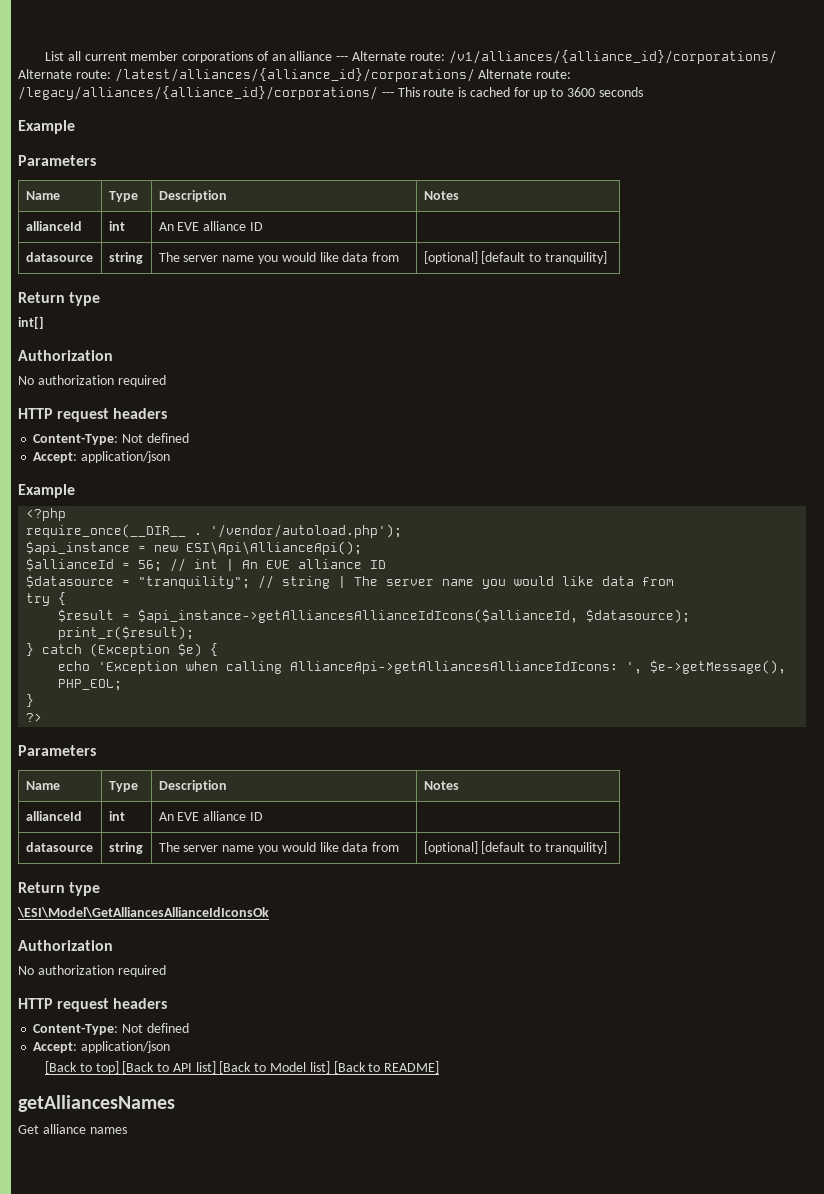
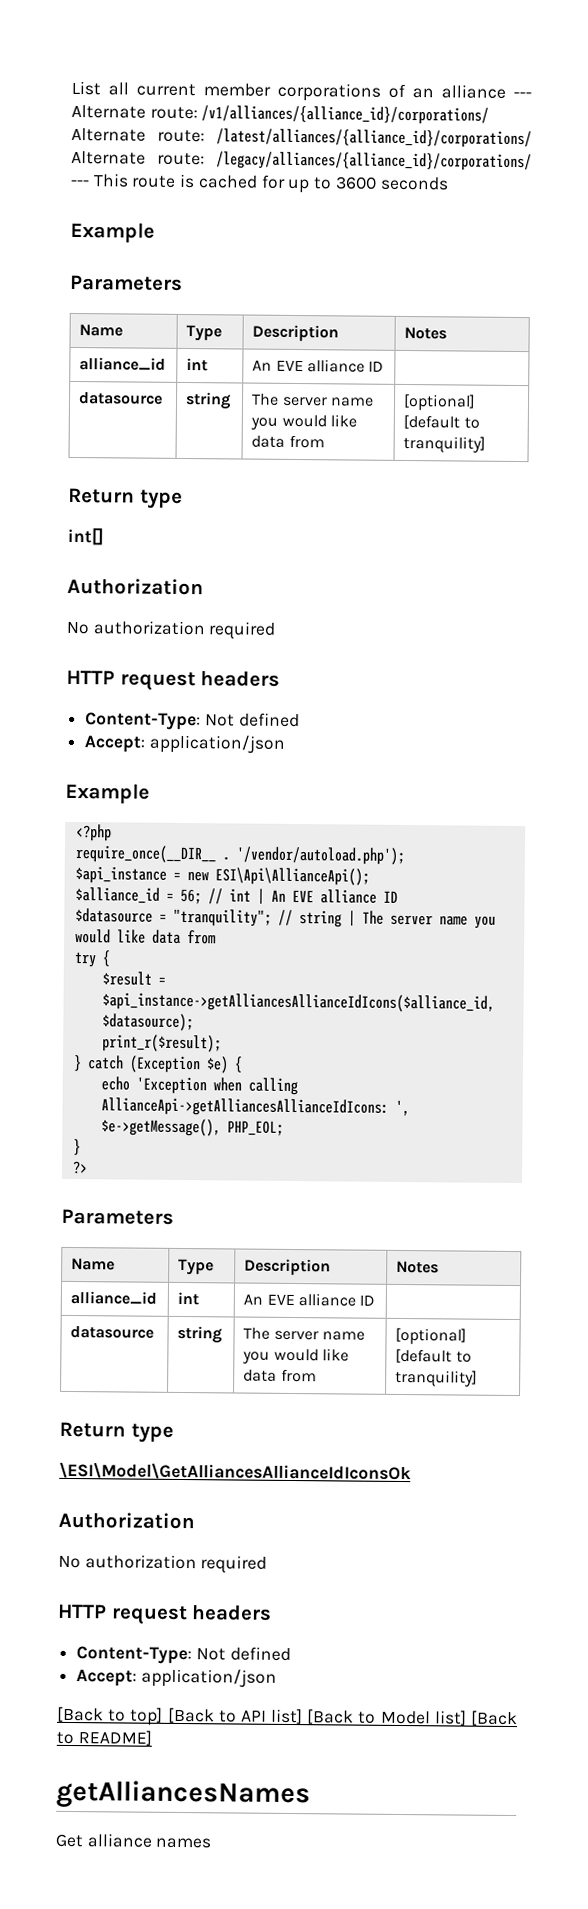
[25,221,82,231] allianceId -> [79,357,167,371] alliance_id
[26,558,115,571] $allianceId -> [74,887,160,904] $alliance_id
[138,609,579,623] $api_instance->getAlliancesAllianceIdIcons($allianceId, -> [101,992,495,1013] $api_instance->getAlliancesAllianceIdIcons($alliance_id,
[25,811,82,821] allianceId -> [70,1290,158,1305] alliance_id

